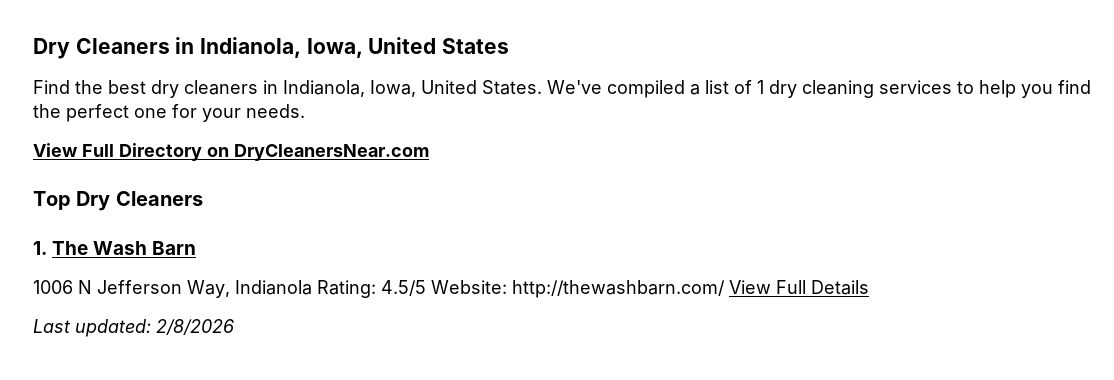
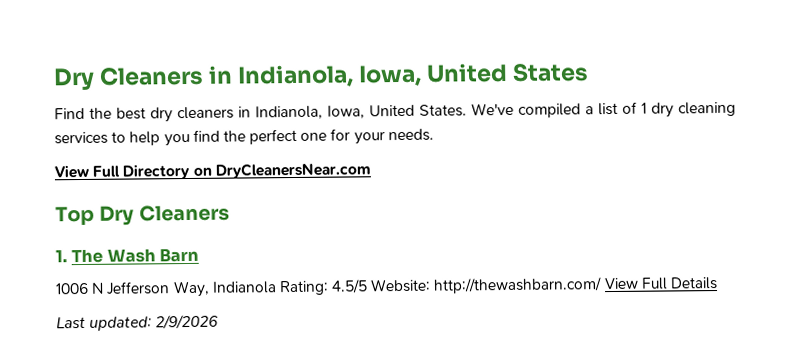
[156,319,234,335] 2/8/2026 -> [155,314,220,330] 2/9/2026

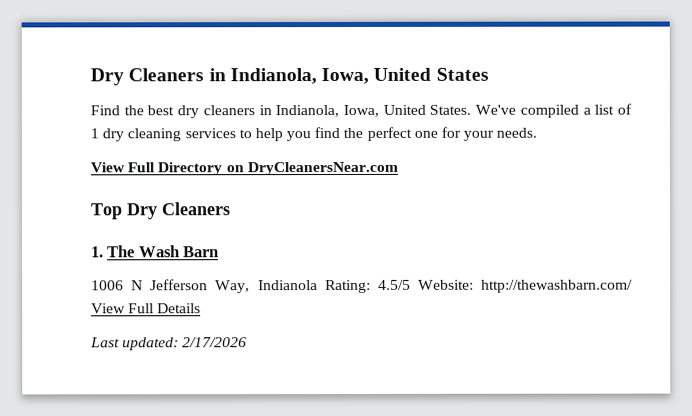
[155,314,220,330] 2/9/2026 -> [182,337,248,348] 2/17/2026

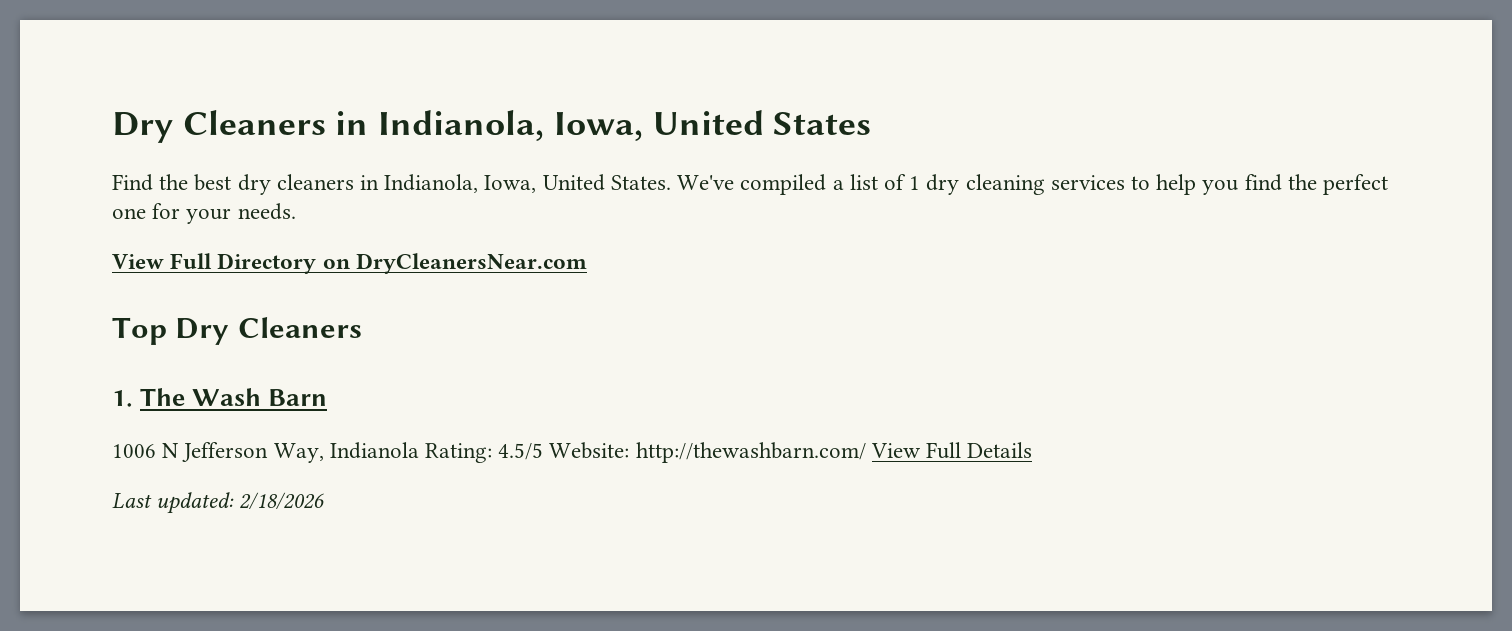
[182,337,248,348] 2/17/2026 -> [239,492,325,509] 2/18/2026

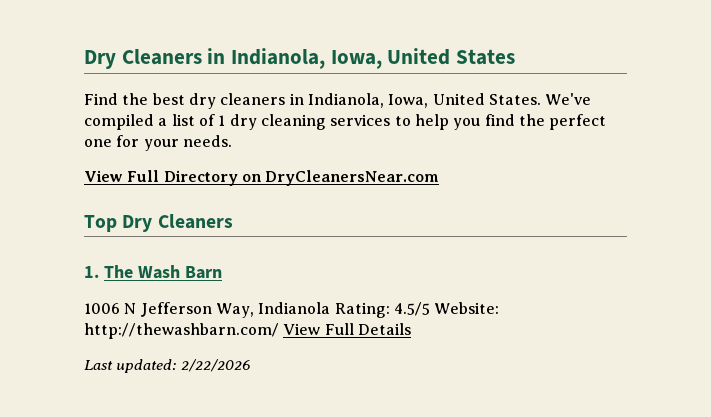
[239,492,325,509] 2/18/2026 -> [180,359,250,372] 2/22/2026

